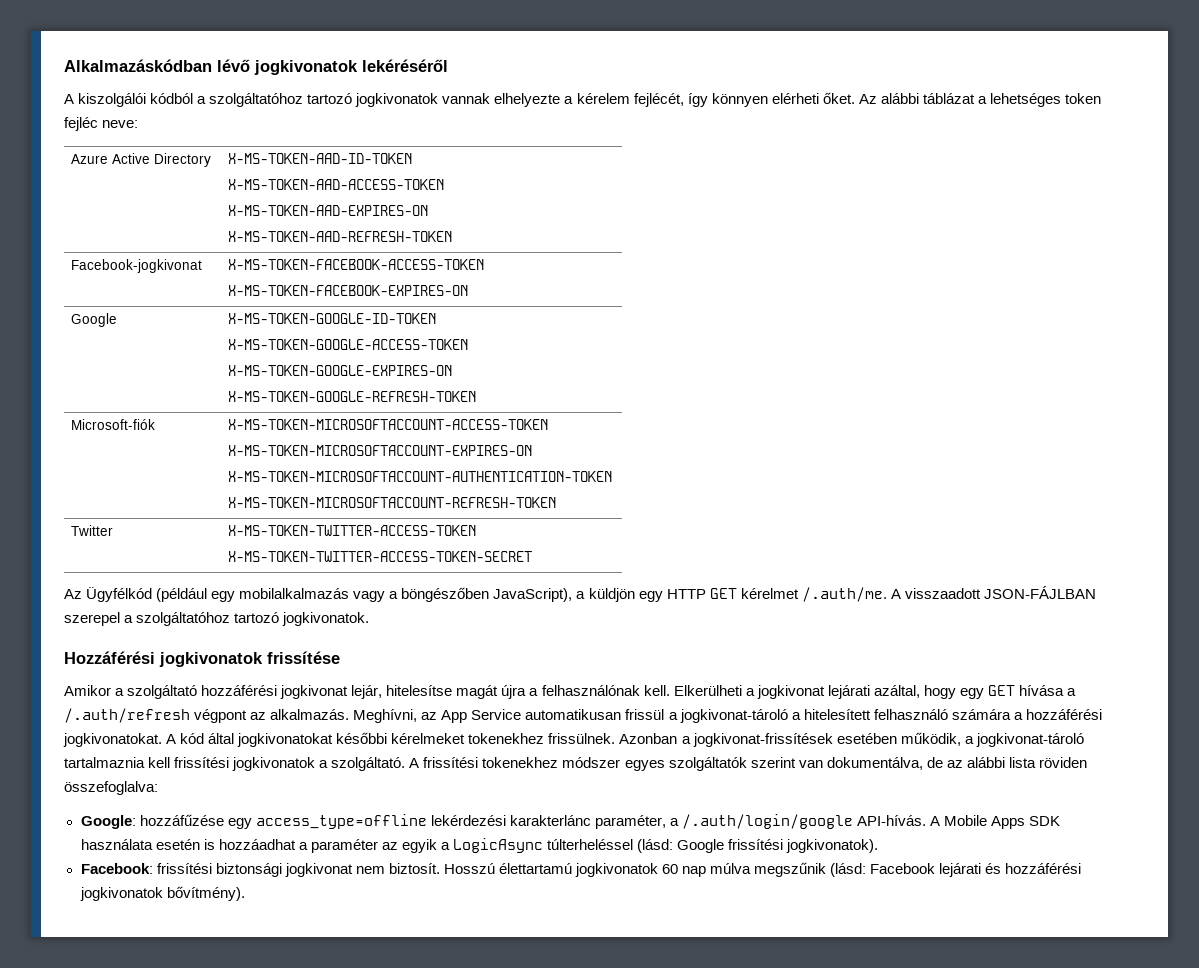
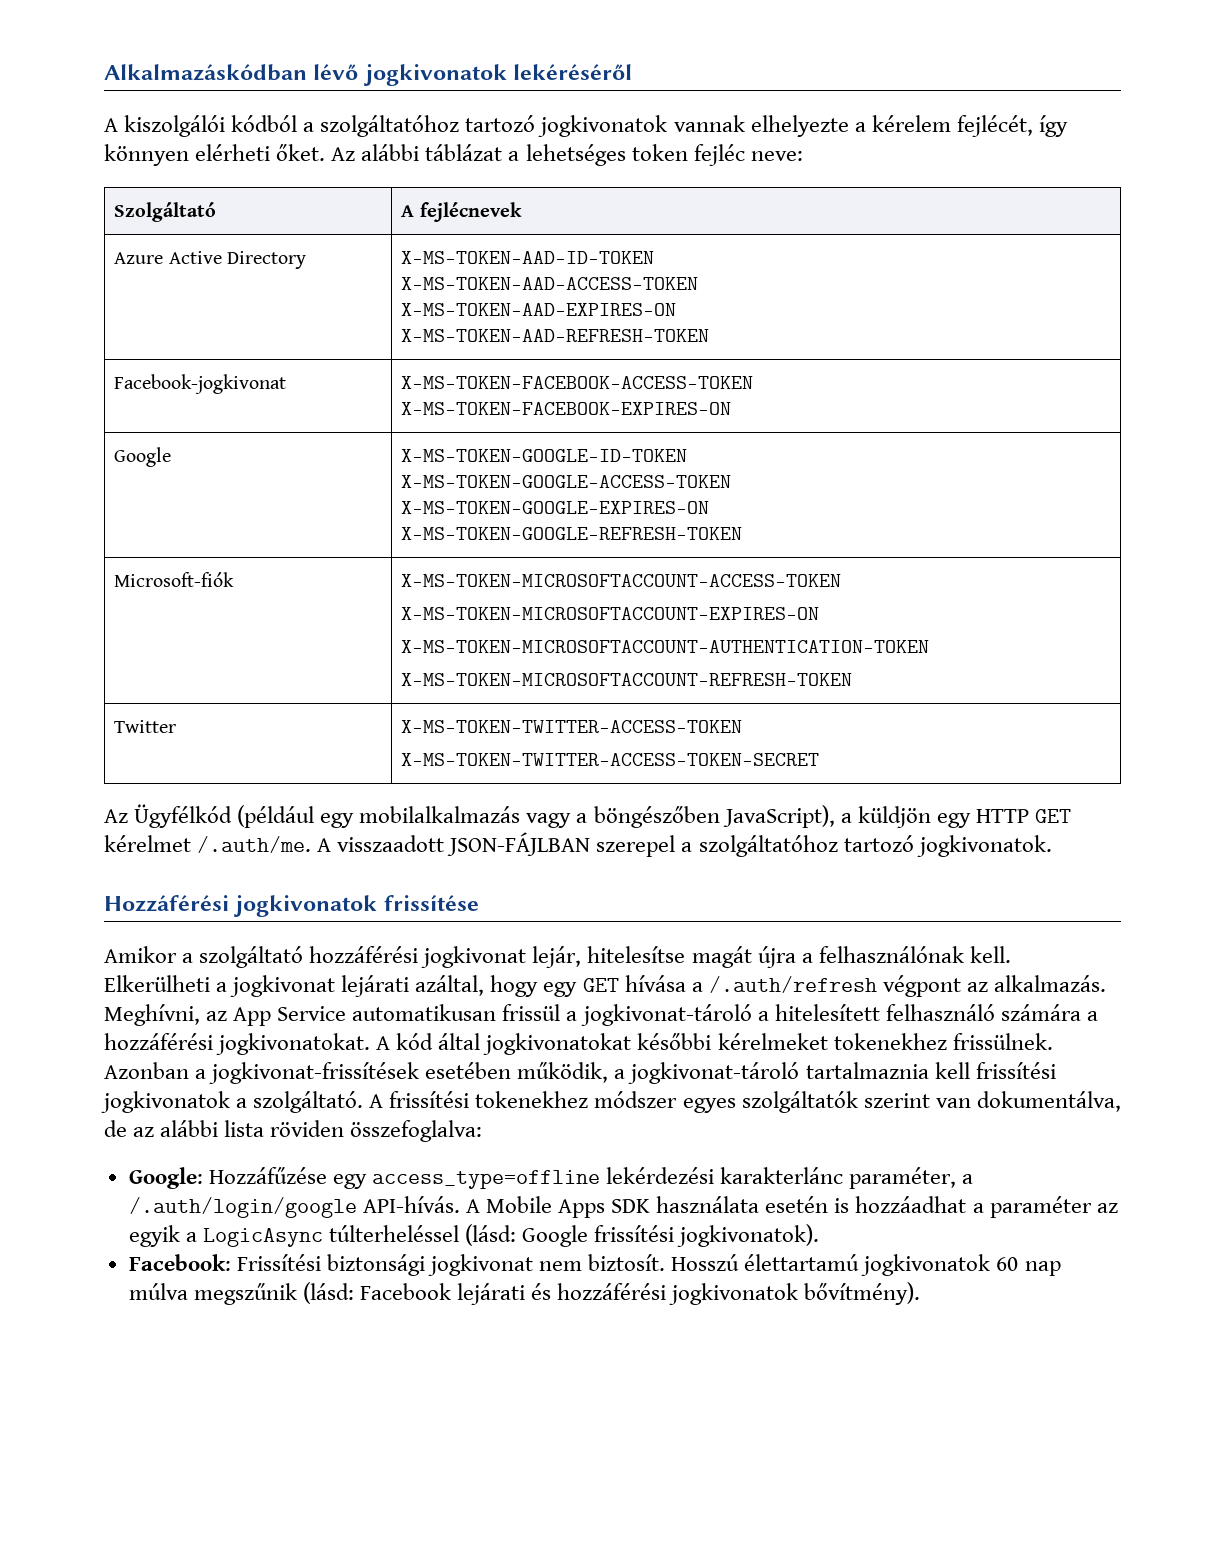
(139, 124) none -> [114,202,217,222] [401,202,522,222] // Szolgáltató | A fejlécnevek
[139,814,224,826] hozzáfűzése -> [208,1167,327,1184] Hozzáfűzése
[156,863,212,874] frissítési -> [236,1254,321,1271] Frissítési

